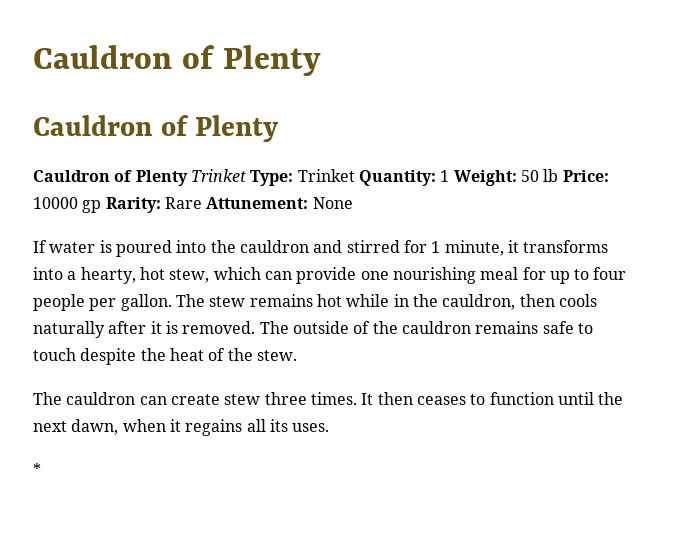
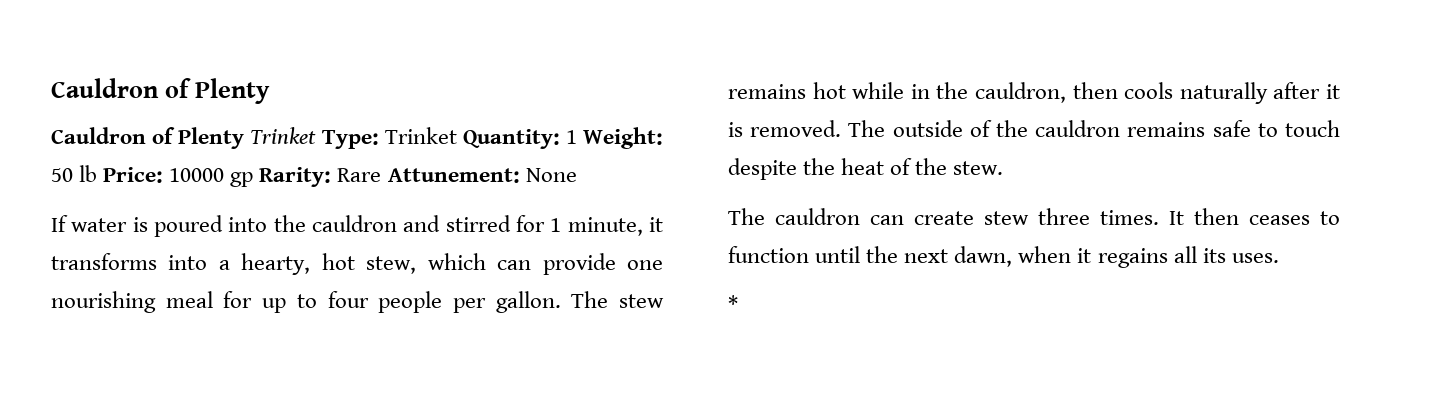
[33,45,321,76] [33,115,280,142] [33,170,188,186] Cauldron of Plenty // Cauldron of Plenty // Cauldron of Plenty -> [51,78,271,104] [51,127,245,149] Cauldron of Plenty // Cauldron of Plenty

